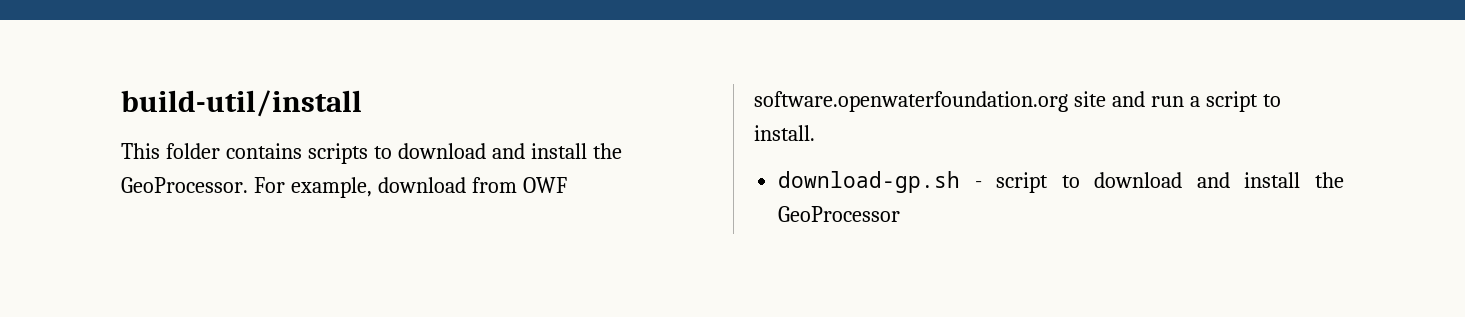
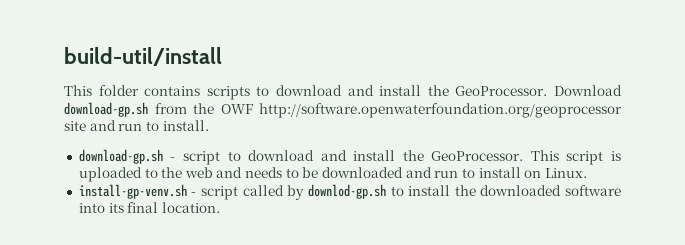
[253,177,567,198] [754,91,1068,112] For example, download from OWF software.openwaterfoundation.org -> [554,85,623,96] [64,102,622,118] Download download-gp.sh from the OWF http://software.openwaterfoundation.org/geoprocessor
[1189,91,1258,112] a script -> (143, 127) none
[778,206,901,222] GeoProcessor -> [431,150,621,165] [78,167,587,182] [78,184,621,200] [78,202,220,213] GeoProcessor. This script is uploaded to the web and needs to be downloaded and run to install on Linux. // install-gp-venv.sh - script called by downlod-gp.sh to install the downloaded software into its final location.

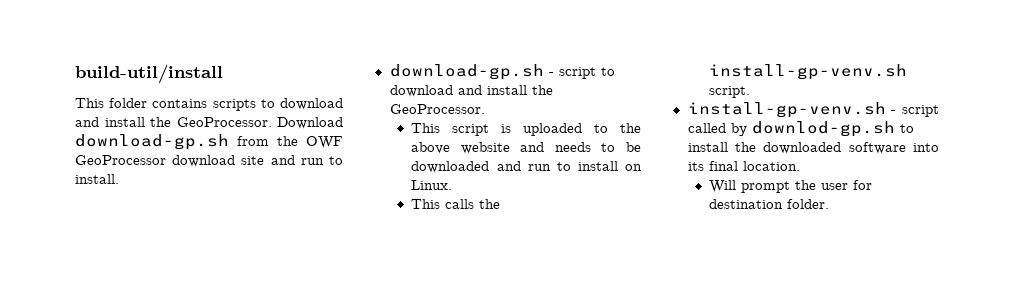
[259,103,622,118] http://software.openwaterfoundation.org/geoprocessor -> [75,155,236,167] GeoProcessor download
(524, 156) none -> (485, 109) //
[184,167,213,178] web -> [411,142,510,154] above website
(587, 173) none -> [411,199,501,209] [709,64,908,80] [709,86,751,98] // This calls the install-gp-venv.sh script.
(220, 207) none -> [709,180,873,193] [709,199,830,209] // Will prompt the user for destination folder.

